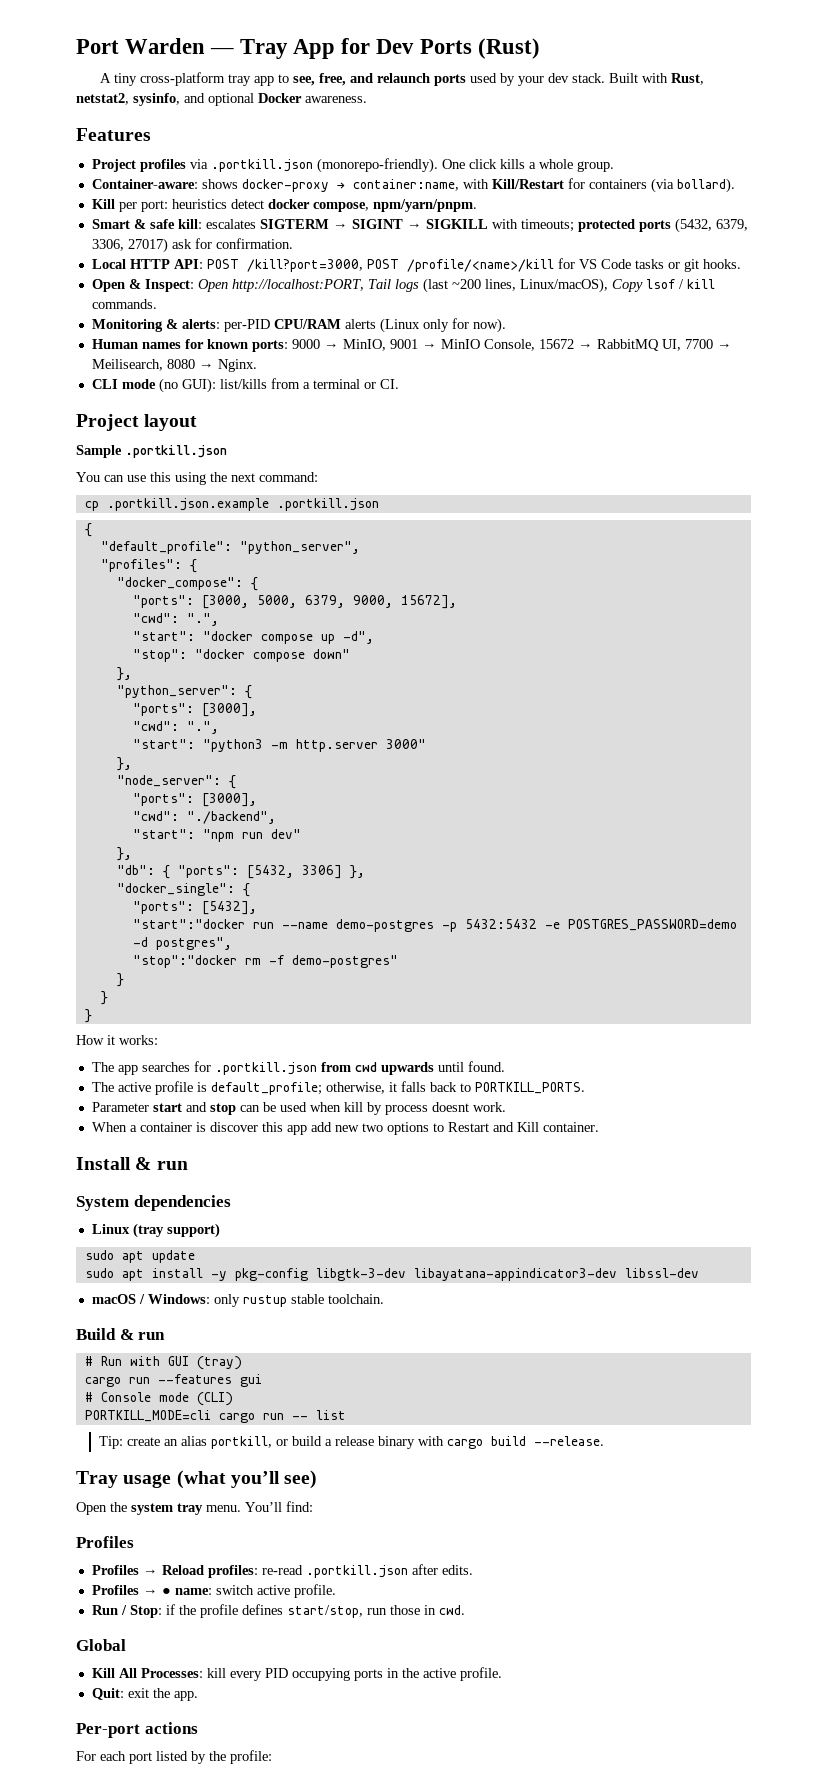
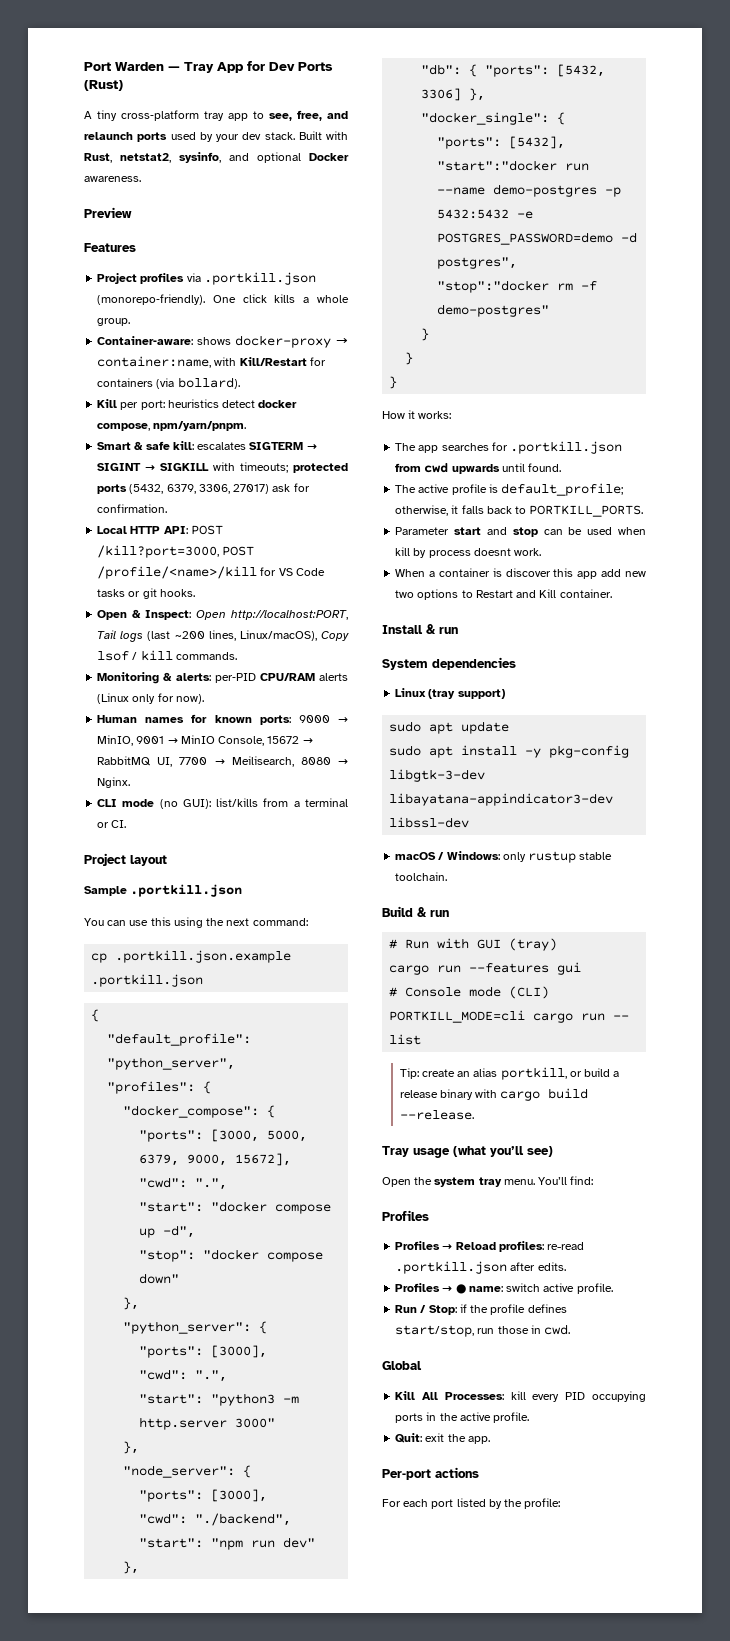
(367, 99) none -> [84,207,132,218] // Preview

